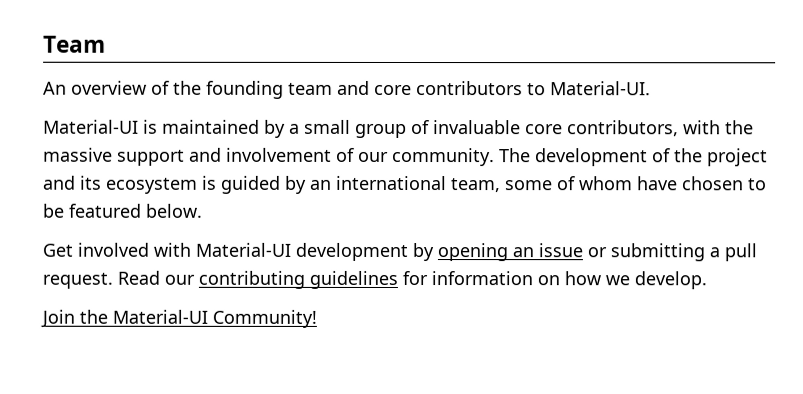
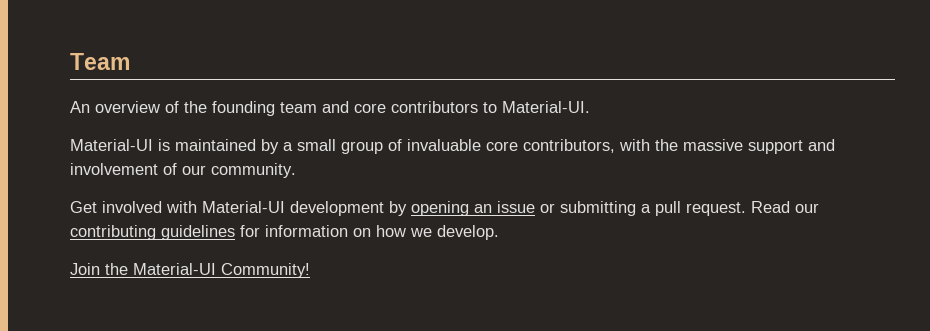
[499,148,768,167] [43,175,767,194] [42,203,202,218] The development of the project and its ecosystem is guided by an international team, some of whom have chosen to be featured below. -> (296, 170) none

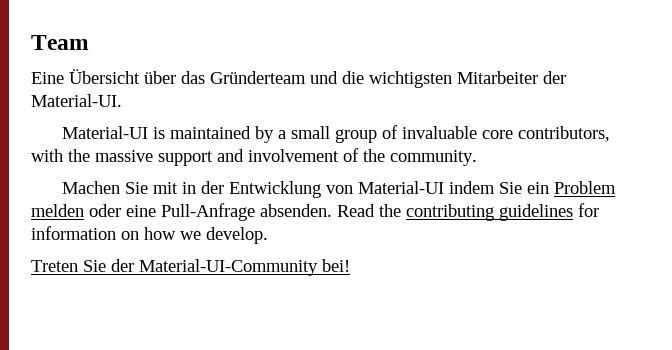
[70,101,497,116] An overview of the founding team and core contributors to -> [31,69,566,88] Eine Übersicht über das Gründerteam und die wichtigsten Mitarbeiter der
[182,165,206,175] our -> [363,149,385,162] the
[70,201,819,216] Get involved with Material-UI development by opening an issue or submitting a pull request. Read our -> [62,181,617,198] [31,203,401,221] Machen Sie mit in der Entwicklung von Material-UI indem Sie ein Problem melden oder eine Pull-Anfrage absenden. Read the
[70,263,310,278] Join the Material-UI Community! -> [31,259,350,276] Treten Sie der Material-UI-Community bei!

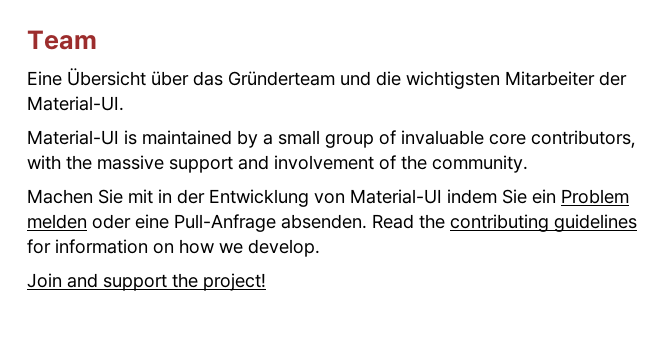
[31,259,350,276] Treten Sie der Material-UI-Community bei! -> [27,273,266,291] Join and support the project!

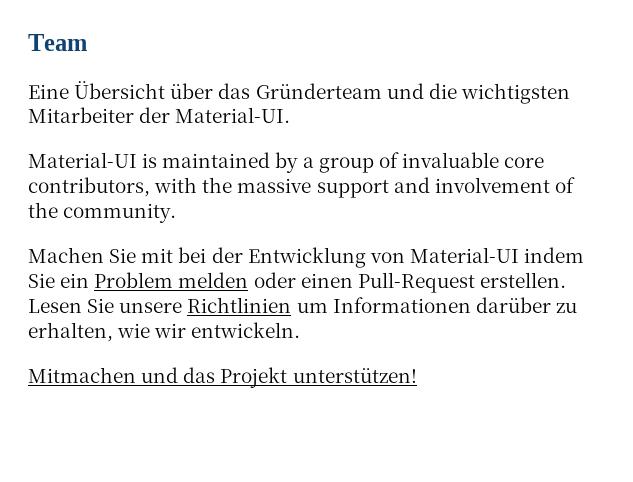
[278,130,320,145] small -> (314, 162) none
[158,189,172,203] in -> [178,247,207,263] bei
[135,214,637,232] [27,239,320,257] [27,273,266,291] eine Pull-Anfrage absenden. Read the contributing guidelines for information on how we develop. // Join and support the project! -> [300,272,566,293] [28,297,577,313] [28,322,301,342] [28,367,417,388] einen Pull-Request erstellen. Lesen Sie unsere Richtlinien um Informationen darüber zu erhalten, wie wir entwickeln. // Mitmachen und das Projekt unterstützen!

